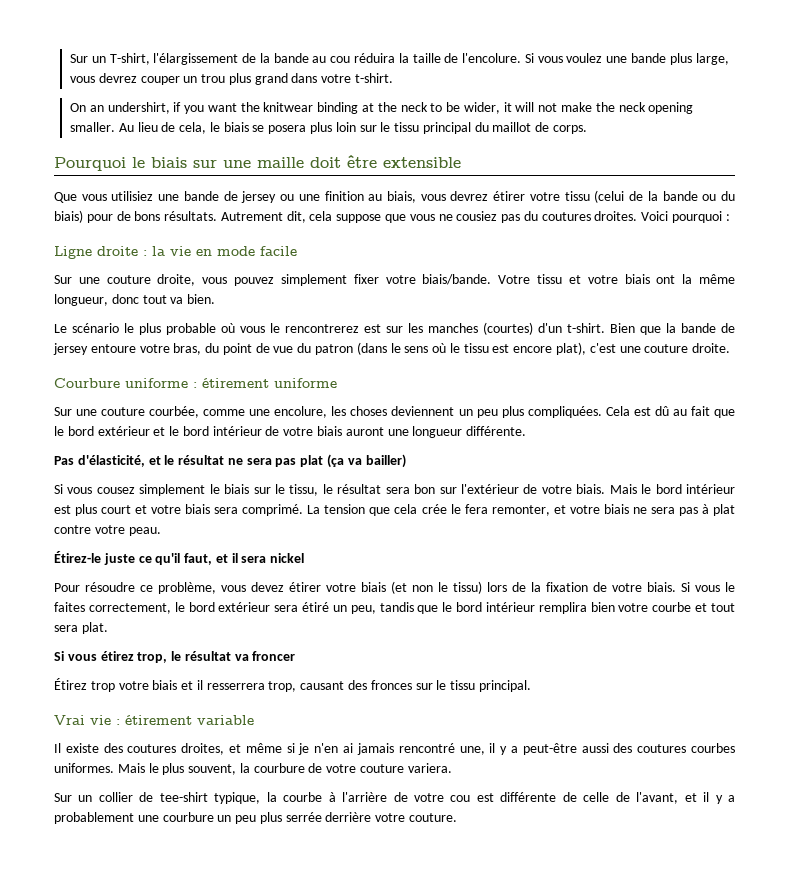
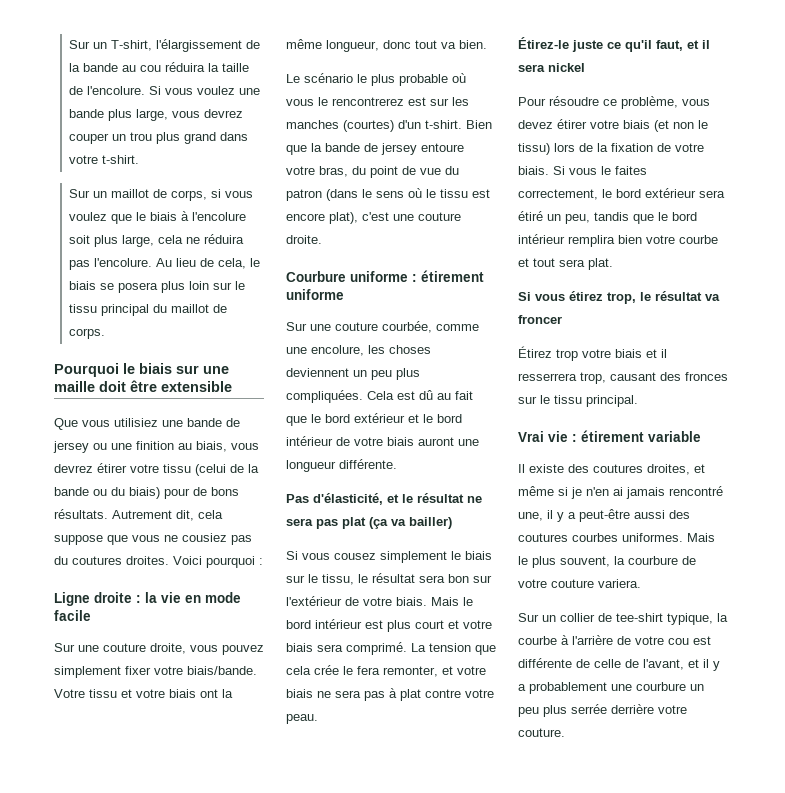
[69,102,694,114] [69,122,115,132] On an undershirt, if you want the knitwear binding at the neck to be wider, it will not make the neck opening smaller. -> [69,189,254,201] [69,211,247,224] [69,234,245,247] [69,258,153,270] Sur un maillot de corps, si vous voulez que le biais à l'encolure soit plus large, cela ne réduira pas l'encolure.

